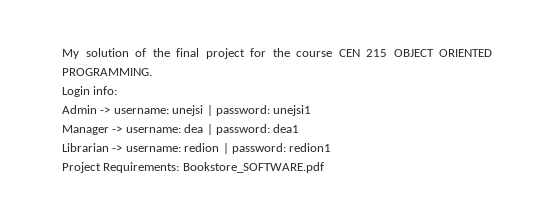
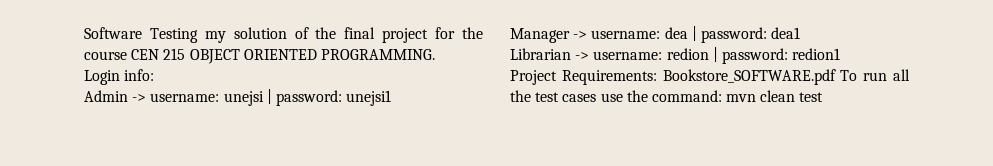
[62,49,79,59] My -> [84,27,226,43] Software Testing my
(324, 167) none -> [840,69,910,81] [510,90,824,102] To run all the test cases use the command: mvn clean test

